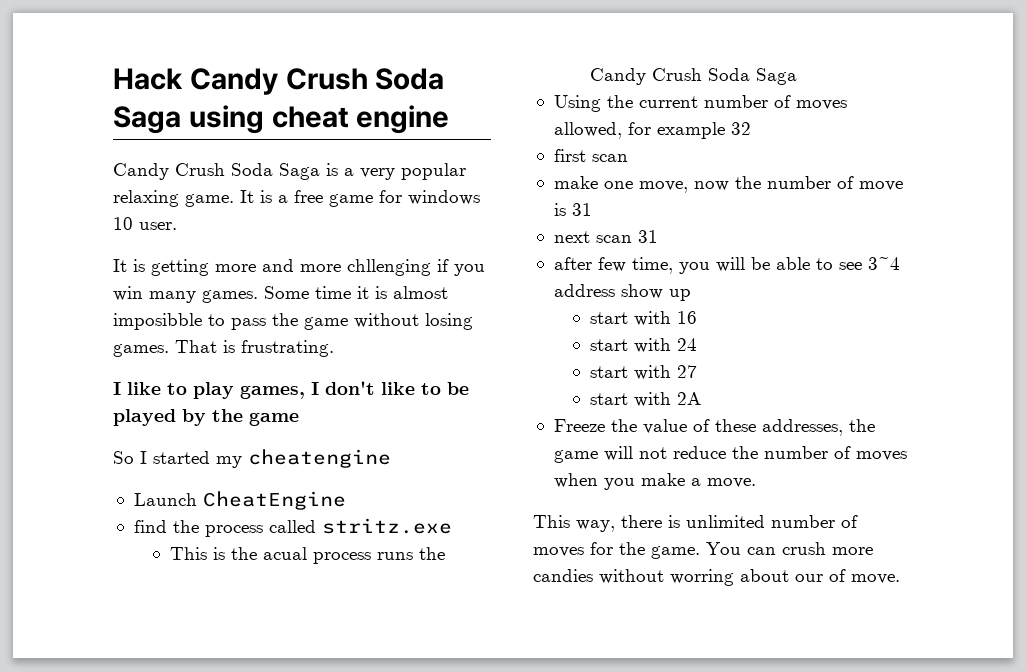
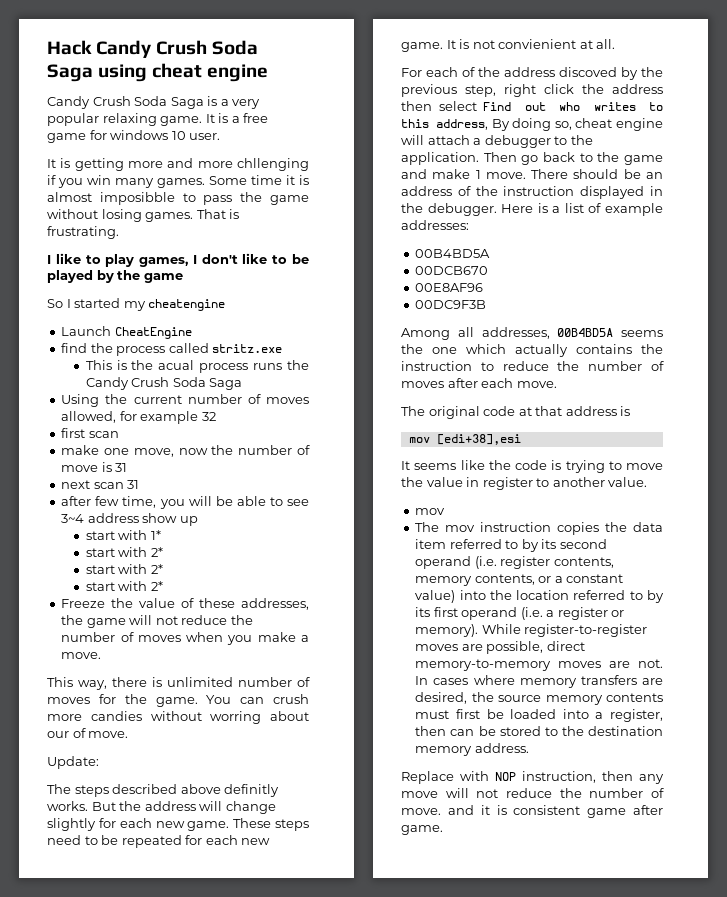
[676,311,697,324] [589,338,697,353] [589,365,697,380] [589,392,701,407] 16 // start with 24 // start with 27 // start with 2A -> [150,530,161,540] [85,547,163,557] [85,564,163,574] [85,581,163,591] 1* // start with 2* // start with 2* // start with 2*
(900, 579) none -> [47,756,99,769] [47,784,280,797] [47,801,276,814] [47,818,309,831] [47,835,271,848] [401,39,616,52] [401,67,663,80] [401,84,663,97] [401,101,663,111] [401,118,663,131] [401,135,593,148] [401,152,663,165] [401,169,663,179] [401,186,663,199] [401,203,663,216] [401,220,469,230] [415,249,491,258] [415,266,489,275] [415,283,484,292] [415,300,487,309] [401,327,663,340] [401,344,663,357] [401,361,664,371] [401,378,557,388] [401,406,631,419] [408,434,521,445] [401,460,663,473] [401,477,648,490] [415,508,446,515] [415,522,663,535] [415,539,607,552] [415,556,614,569] [415,574,624,586] [415,590,664,603] [415,607,625,620] [415,624,648,637] [415,641,585,654] [415,659,663,671] [415,675,663,688] [415,692,663,705] [415,709,663,722] [415,726,663,736] [415,743,529,756] [401,771,664,784] [401,788,664,798] [401,805,663,818] [401,825,443,835] // Update: // The steps described above definitly works. But the address will change slightly for each new game. These steps need to be repeated for each new game. It is not convienient at all. // For each of the address discoved by the previous step, right click the address then select Find out who writes to this address, By doing so, cheat engine will attach a debugger to the application. Then go back to the game and make 1 move. There should be an address of the instruction displayed in the debugger. Here is a list of example addresses: // 00B4BD5A // 00DCB670 // 00E8AF96 // 00DC9F3B // Among all addresses, 00B4BD5A seems the one which actually contains the instruction to reduce the number of moves after each move. // The original code at that address is // mov [edi+38],esi // It seems like the code is trying to move the value in register to another value. // mov // The mov instruction copies the data item referred to by its second operand (i.e. register contents, memory contents, or a constant value) into the location referred to by its first operand (i.e. a register or memory). While register-to-register moves are possible, direct memory-to-memory moves are not. In cases where memory transfers are desired, the source memory contents must first be loaded into a register, then can be stored to the destination memory address. // Replace with NOP instruction, then any move will not reduce the number of move. and it is consistent game after game.

